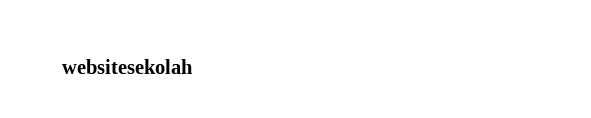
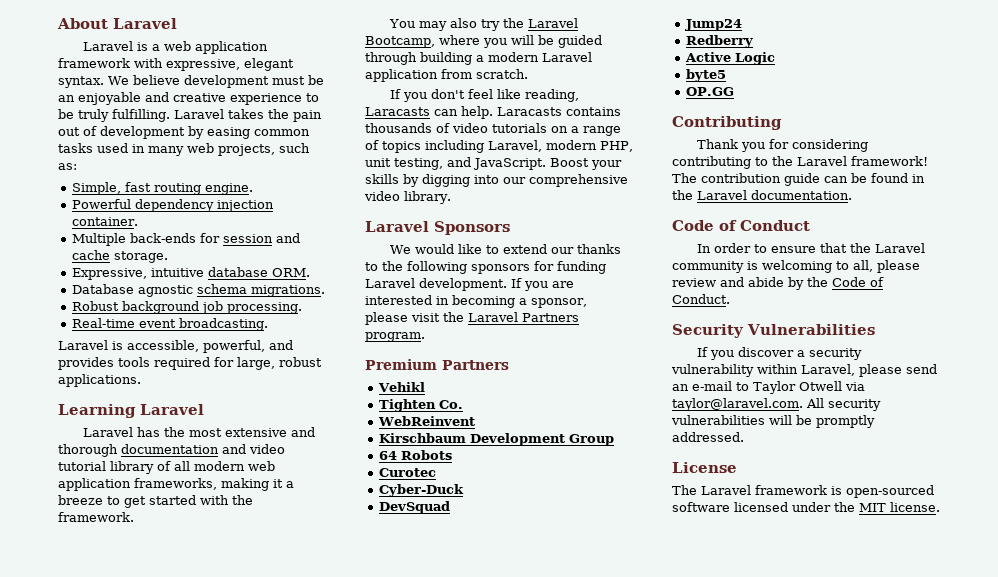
[62,59,193,74] websitesekolah -> [57,18,177,29] [83,41,269,54] [58,58,294,71] [58,75,324,88] [58,92,319,105] [58,109,322,122] [58,126,310,139] [58,143,310,156] [58,163,77,170] [72,182,254,195] [72,199,275,212] [72,217,139,226] [72,233,301,246] [72,250,169,263] [72,267,311,280] [72,284,326,297] [72,301,303,314] [72,318,269,331] [58,340,293,353] [58,357,322,370] [58,374,141,387] [58,404,204,418] [83,427,316,437] [58,444,285,457] [58,461,275,474] [58,478,294,491] [58,495,253,508] [58,512,134,522] [389,18,579,31] [365,35,602,48] [365,52,592,65] [365,69,528,82] [390,89,580,102] [365,106,621,119] [365,123,621,136] [365,140,633,153] [365,157,622,170] [365,174,628,187] [364,191,451,204] [365,221,510,235] [390,244,622,254] [365,261,606,274] [365,278,574,291] [365,295,587,308] [365,312,579,325] [365,332,425,342] [365,359,509,370] [378,382,426,392] [379,399,464,412] [378,416,476,426] [379,433,615,446] [379,450,453,460] [379,468,437,477] [379,484,465,497] [379,501,451,514] [685,19,743,31] [686,35,754,48] [685,52,776,65] [686,69,727,82] [686,87,735,96] [672,116,782,130] [697,139,869,152] [672,156,928,169] [672,173,925,186] [672,190,852,200] [672,220,810,231] [697,243,926,253] [672,260,920,273] [672,277,884,290] [672,294,730,304] [672,324,875,338] [697,347,863,360] [671,364,937,377] [672,381,865,394] [672,398,881,411] [671,415,875,428] [672,432,744,442] [672,462,737,473] [672,485,934,498] [672,502,940,512] About Laravel // Laravel is a web application framework with expressive, elegant syntax. We believe development must be an enjoyable and creative experience to be truly fulfilling. Laravel takes the pain out of development by easing common tasks used in many web projects, such as: // Simple, fast routing engine. // Powerful dependency injection container. // Multiple back-ends for session and cache storage. // Expressive, intuitive database ORM. // Database agnostic schema migrations. // Robust background job processing. // Real-time event broadcasting. // Laravel is accessible, powerful, and provides tools required for large, robust applications. // Learning Laravel // Laravel has the most extensive and thorough documentation and video tutorial library of all modern web application frameworks, making it a breeze to get started with the framework. // You may also try the Laravel Bootcamp, where you will be guided through building a modern Laravel application from scratch. // If you don't feel like reading, Laracasts can help. Laracasts contains thousands of video tutorials on a range of topics including Laravel, modern PHP, unit testing, and JavaScript. Boost your skills by digging into our comprehensive video library. // Laravel Sponsors // We would like to extend our thanks to the following sponsors for funding Laravel development. If you are interested in becoming a sponsor, please visit the Laravel Partners program. // Premium Partners // Vehikl // Tighten Co. // WebReinvent // Kirschbaum Development Group // 64 Robots // Curotec // Cyber-Duck // DevSquad // Jump24 // Redberry // Active Logic // byte5 // OP.GG // Contributing // Thank you for considering contributing to the Laravel framework! The contribution guide can be found in the Laravel documentation. // Code of Conduct // In order to ensure that the Laravel community is welcoming to all, please review and abide by the Code of Conduct. // Security Vulnerabilities // If you discover a security vulnerability within Laravel, please send an e-mail to Taylor Otwell via taylor@laravel.com. All security vulnerabilities will be promptly addressed. // License // The Laravel framework is open-sourced software licensed under the MIT license.

